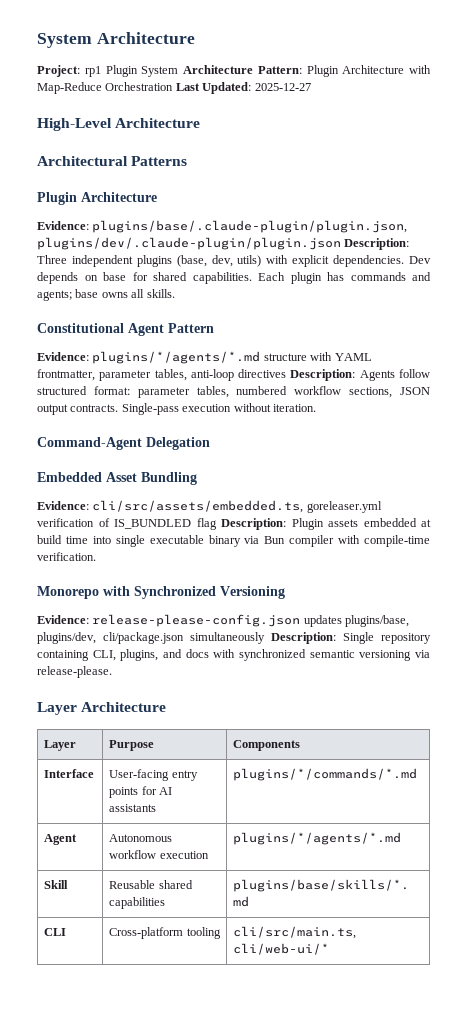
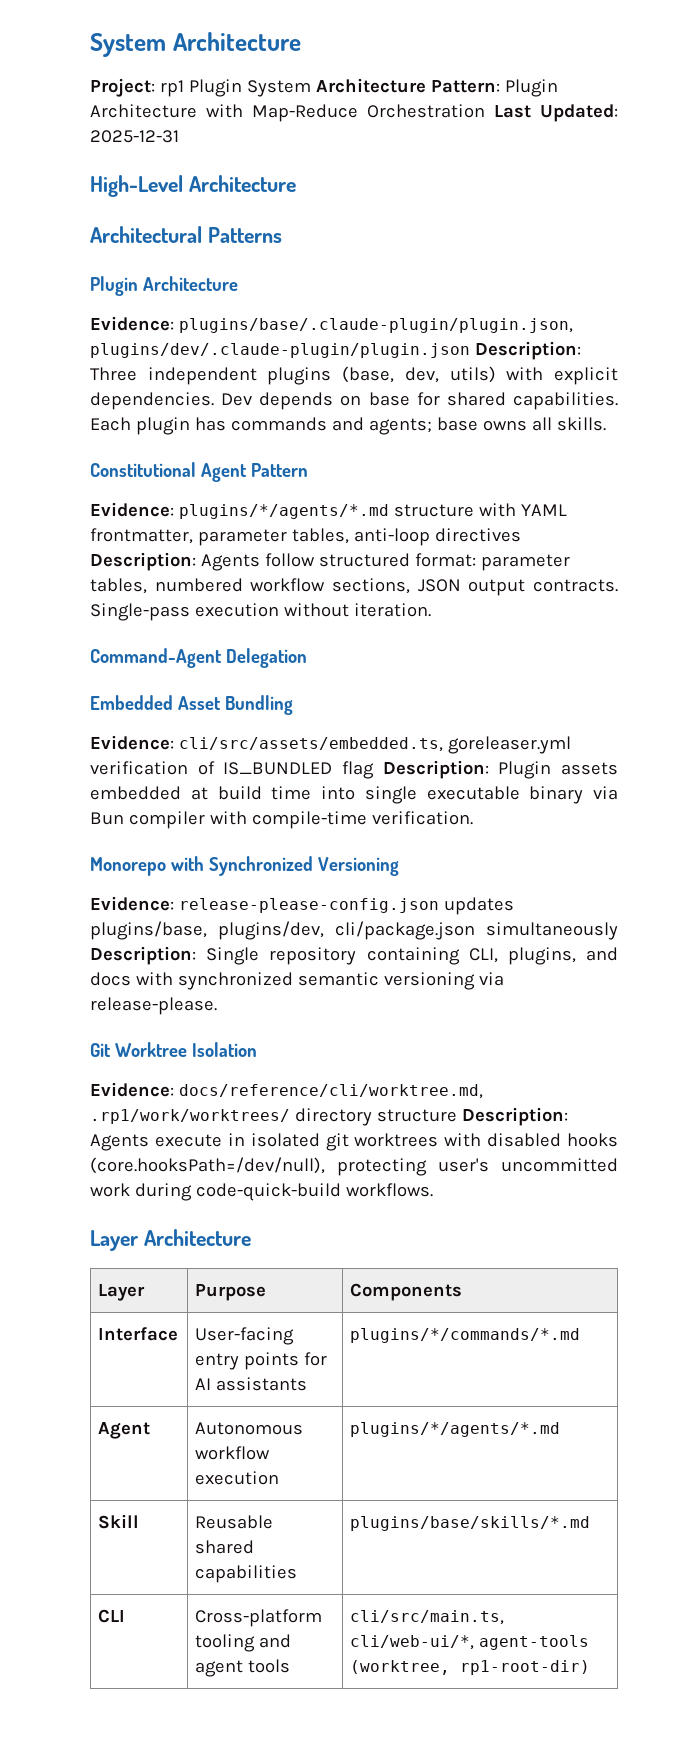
[254,83,311,91] 2025-12-27 -> [90,130,179,143] 2025-12-31
(112, 672) none -> [90,1042,257,1057] [90,1082,483,1099] [90,1107,568,1126] [90,1133,618,1151] [90,1157,618,1176] [90,1183,433,1201] // Git Worktree Isolation // Evidence: docs/reference/cli/worktree.md, .rp1/work/worktrees/ directory structure Description: Agents execute in isolated git worktrees with disabled hooks (core.hooksPath=/dev/null), protecting user's uncommitted work during code-quick-build workflows.
[233,926,357,939] [233,943,330,955] | cli/src/main.ts, cli/web-ui/* -> [259,1634,292,1648] [195,1659,291,1677] [350,1610,505,1625] [350,1635,590,1650] [350,1660,591,1675] and agent tools | cli/src/main.ts, cli/web-ui/*, agent-tools (worktree, rp1-root-dir)

